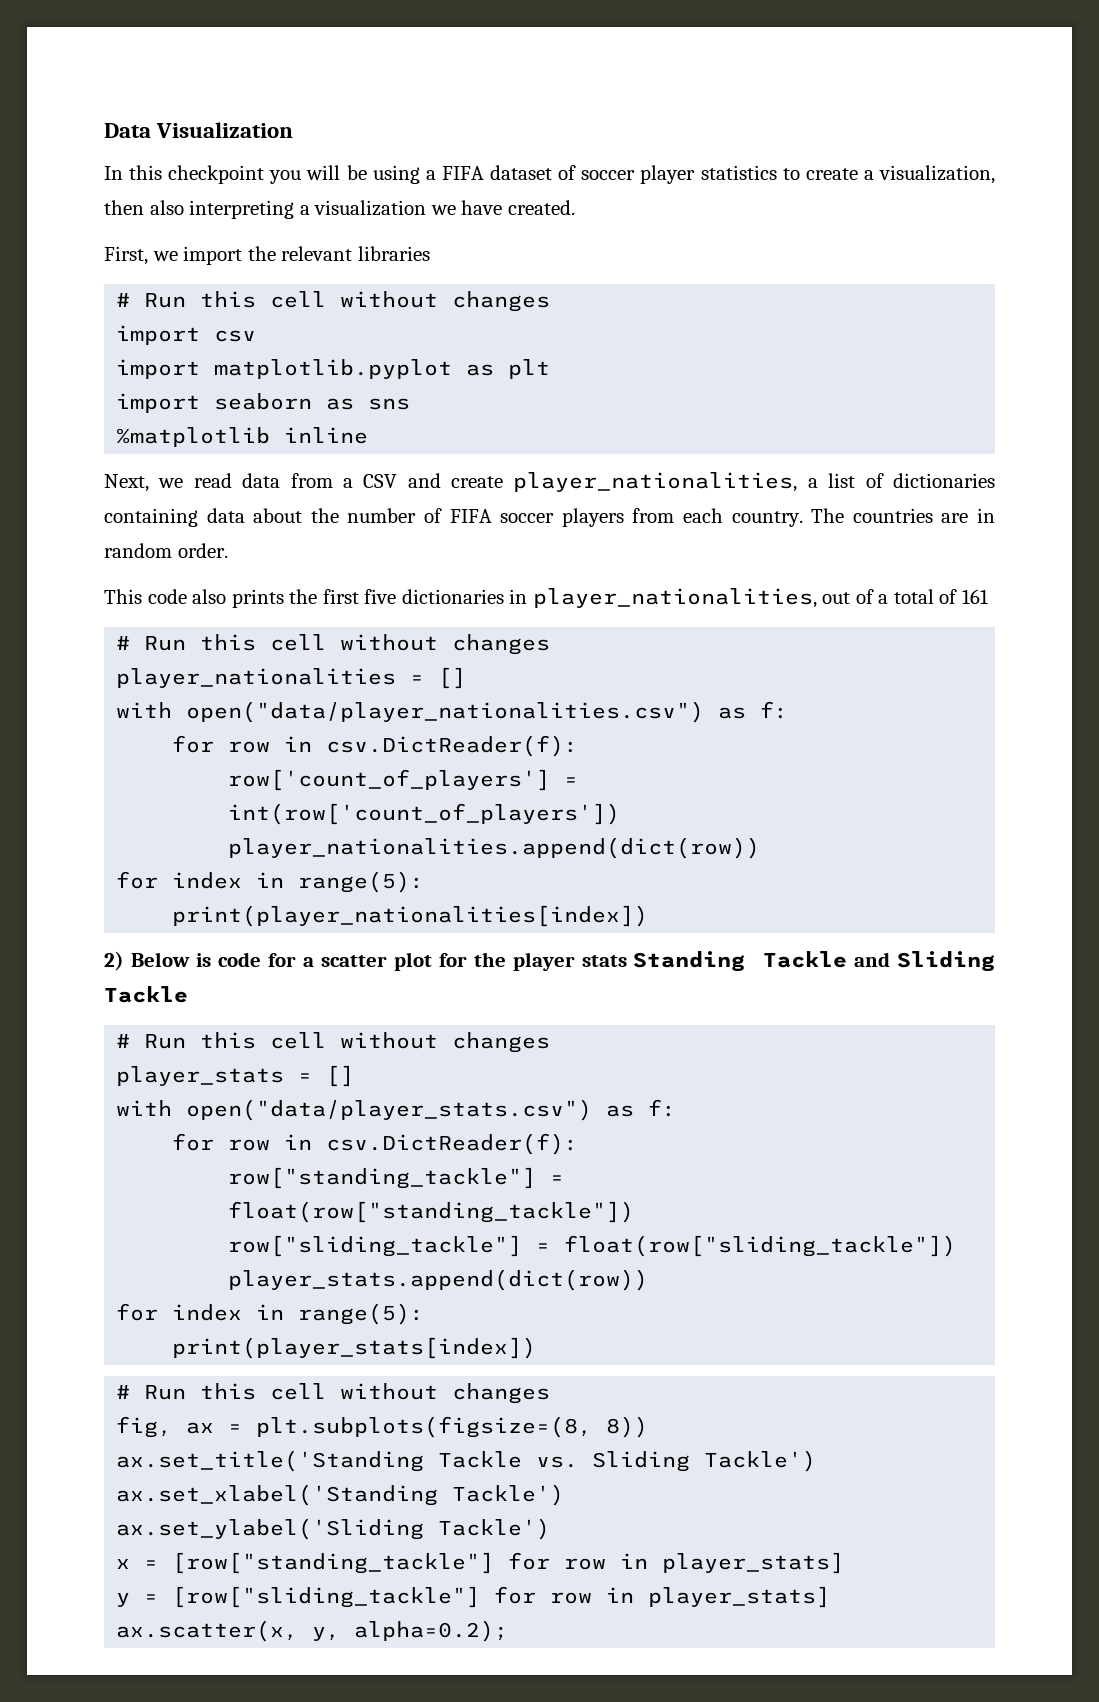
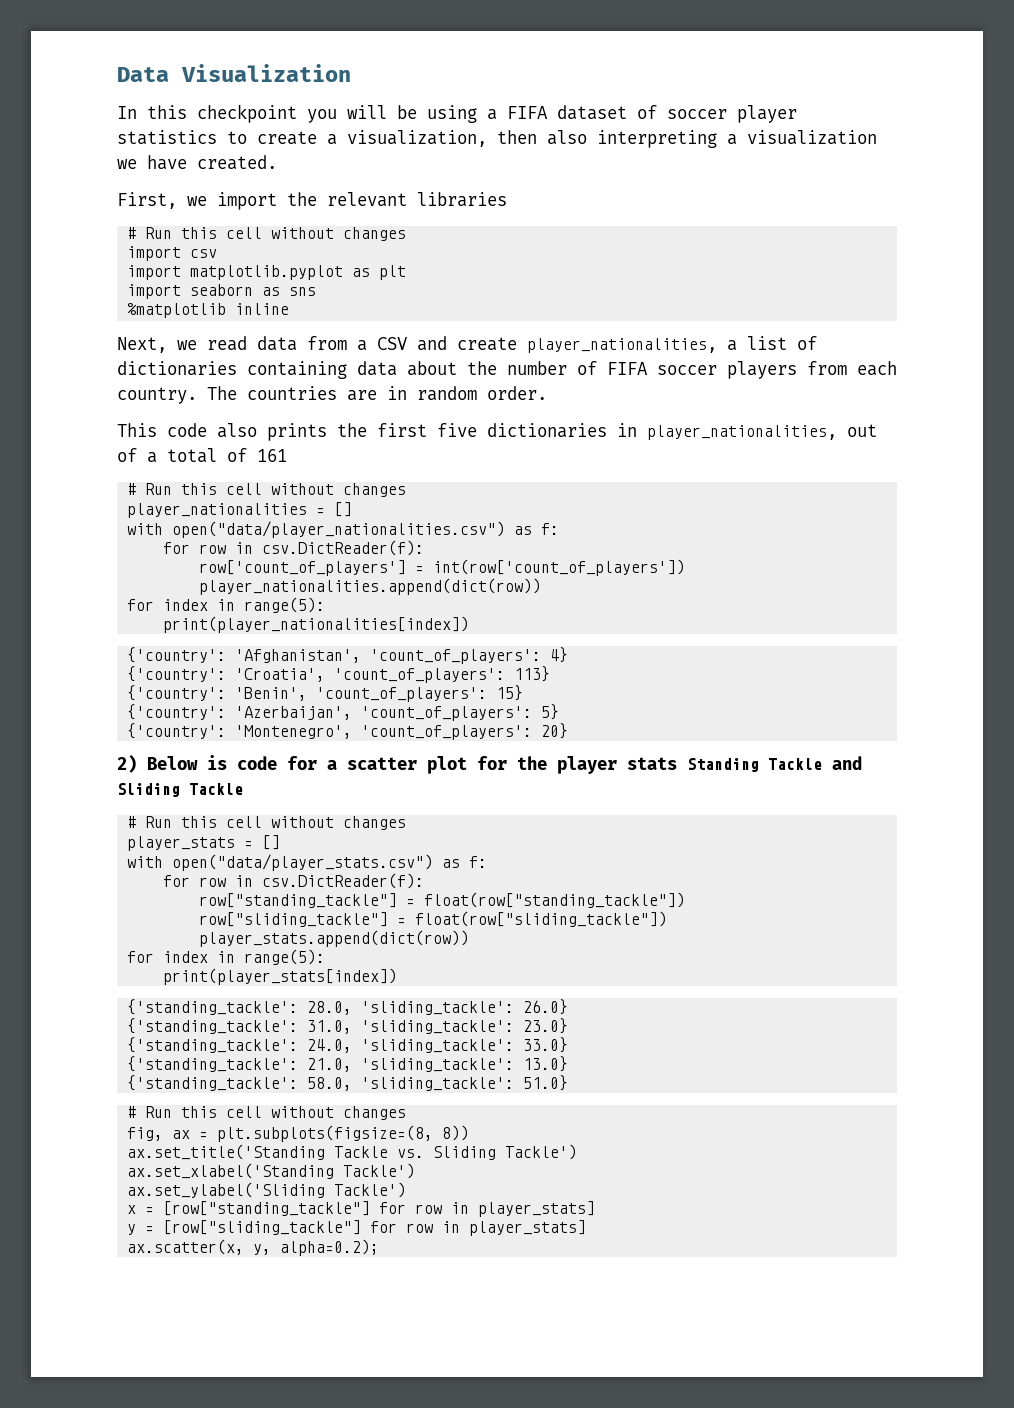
(649, 916) none -> [127,647,569,664] [127,666,551,683] [127,685,524,702] [127,704,560,721] [127,723,569,740] // {'country': 'Afghanistan', 'count_of_players': 4} // {'country': 'Croatia', 'count_of_players': 113} // {'country': 'Benin', 'count_of_players': 15} // {'country': 'Azerbaijan', 'count_of_players': 5} // {'country': 'Montenegro', 'count_of_players': 20}
(537, 1348) none -> [127,999,569,1015] [127,1018,569,1034] [127,1037,569,1053] [127,1056,569,1072] [127,1075,569,1091] // {'standing_tackle': 28.0, 'sliding_tackle': 26.0} // {'standing_tackle': 31.0, 'sliding_tackle': 23.0} // {'standing_tackle': 24.0, 'sliding_tackle': 33.0} // {'standing_tackle': 21.0, 'sliding_tackle': 13.0} // {'standing_tackle': 58.0, 'sliding_tackle': 51.0}

